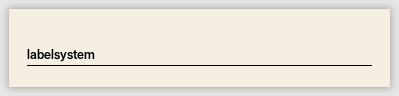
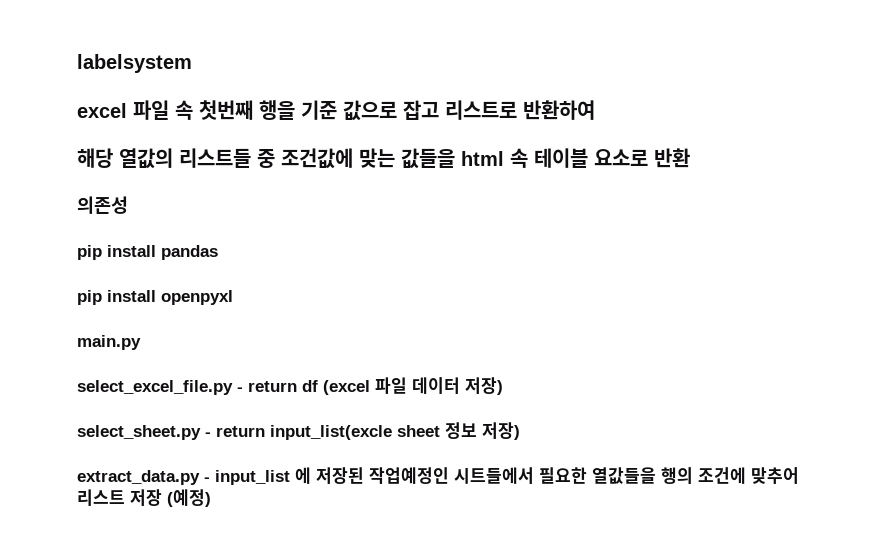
(95, 55) none -> [77,100,595,121] [77,148,690,169] [77,196,128,214] [77,245,218,260] [77,290,233,305] [77,335,141,350] [77,377,503,395] [77,422,520,440] [77,467,799,485] [77,489,211,507] // excel 파일 속 첫번째 행을 기준 값으로 잡고 리스트로 반환하여 // 해당 열값의 리스트들 중 조건값에 맞는 값들을 html 속 테이블 요소로 반환 // 의존성 // pip install pandas // pip install openpyxl // main.py // select_excel_file.py - return df (excel 파일 데이터 저장) // select_sheet.py - return input_list(excle sheet 정보 저장) // extract_data.py - input_list 에 저장된 작업예정인 시트들에서 필요한 열값들을 행의 조건에 맞추어 리스트 저장 (예정)

